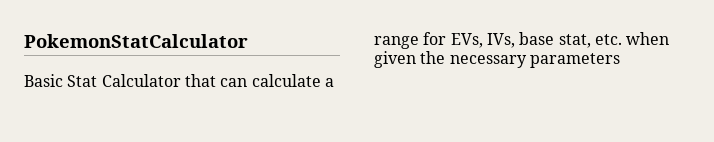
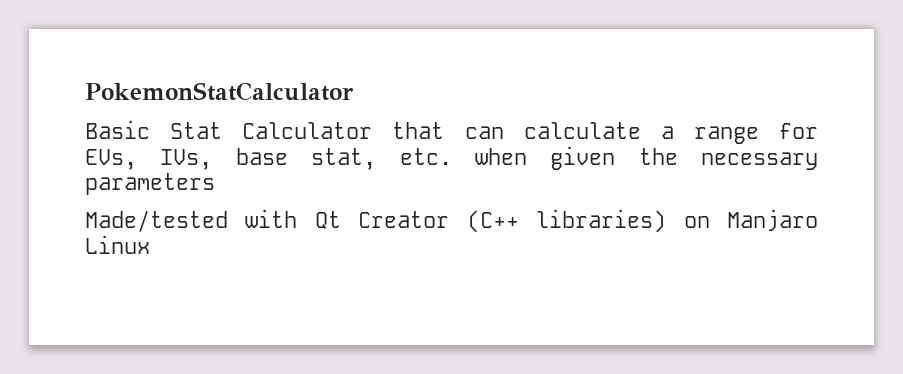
(620, 60) none -> [85,209,819,233] [85,235,150,254] // Made/tested with Qt Creator (C++ libraries) on Manjaro Linux

